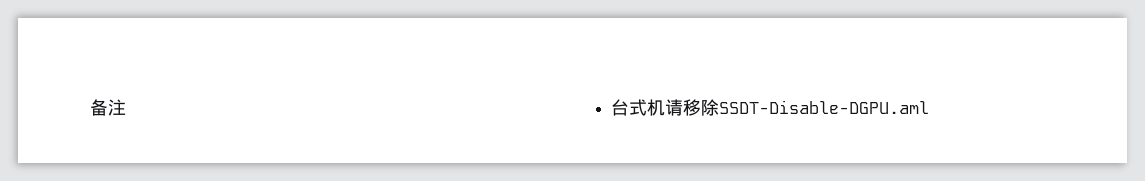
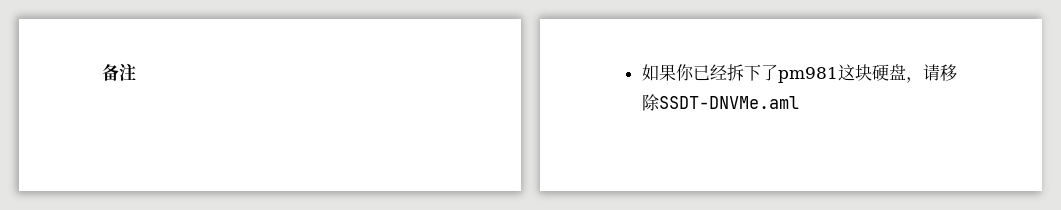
[611,99,930,116] 台式机请移除SSDT-Disable-DGPU.aml -> [641,64,957,83] [641,94,799,111] 如果你已经拆下了pm981这块硬盘，请移除SSDT-DNVMe.aml

